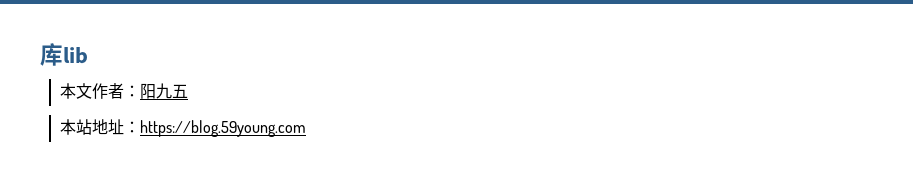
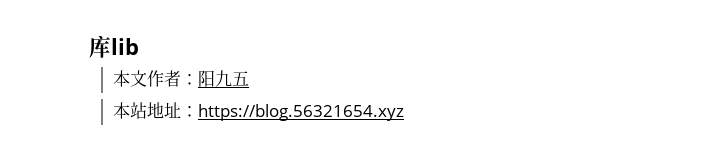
[139,120,306,137] https://blog.59young.com -> [197,104,404,121] https://blog.56321654.xyz

